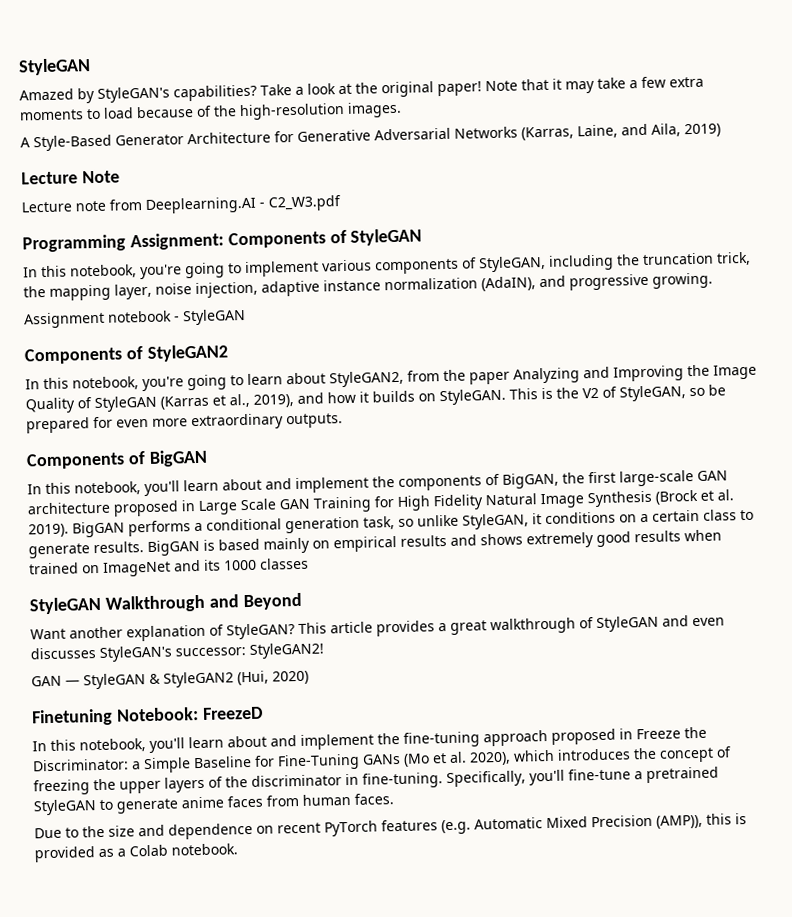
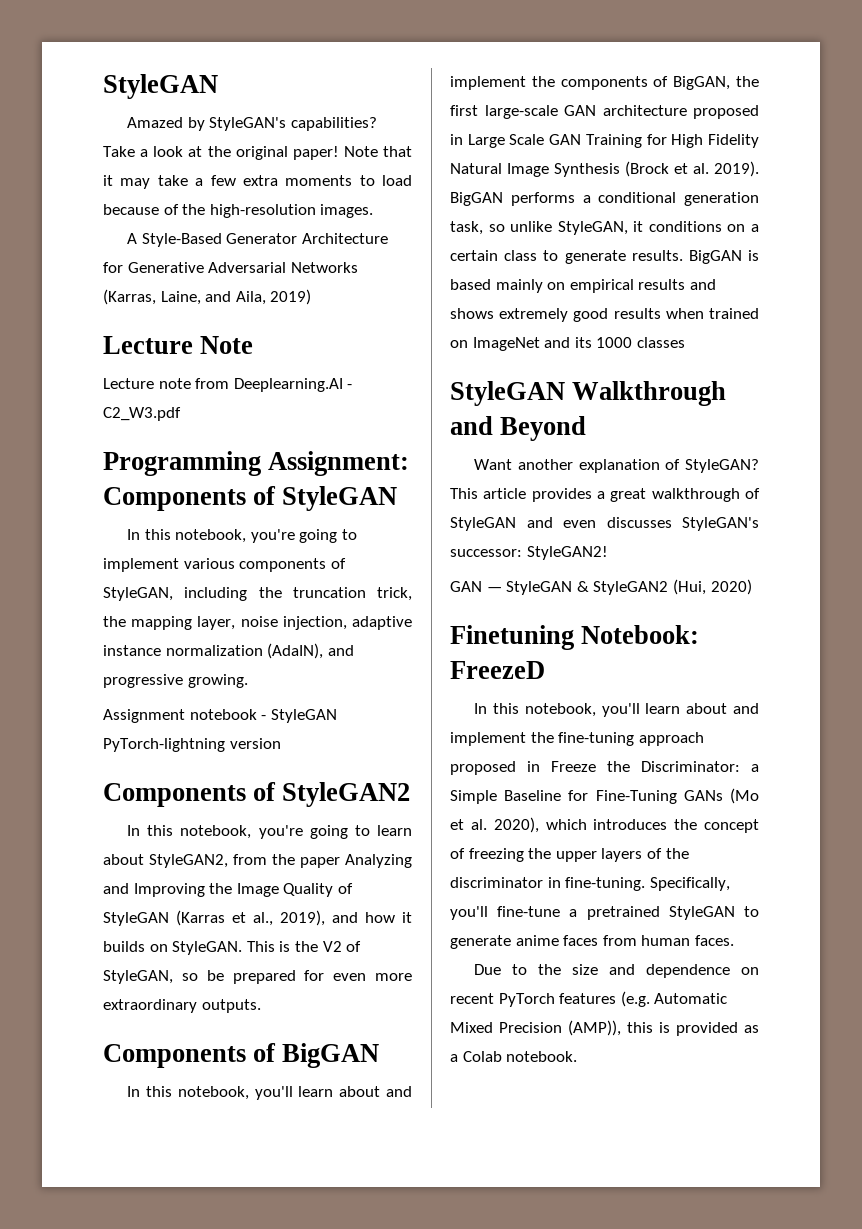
(246, 317) none -> [103,738,281,752] PyTorch-lightning version

